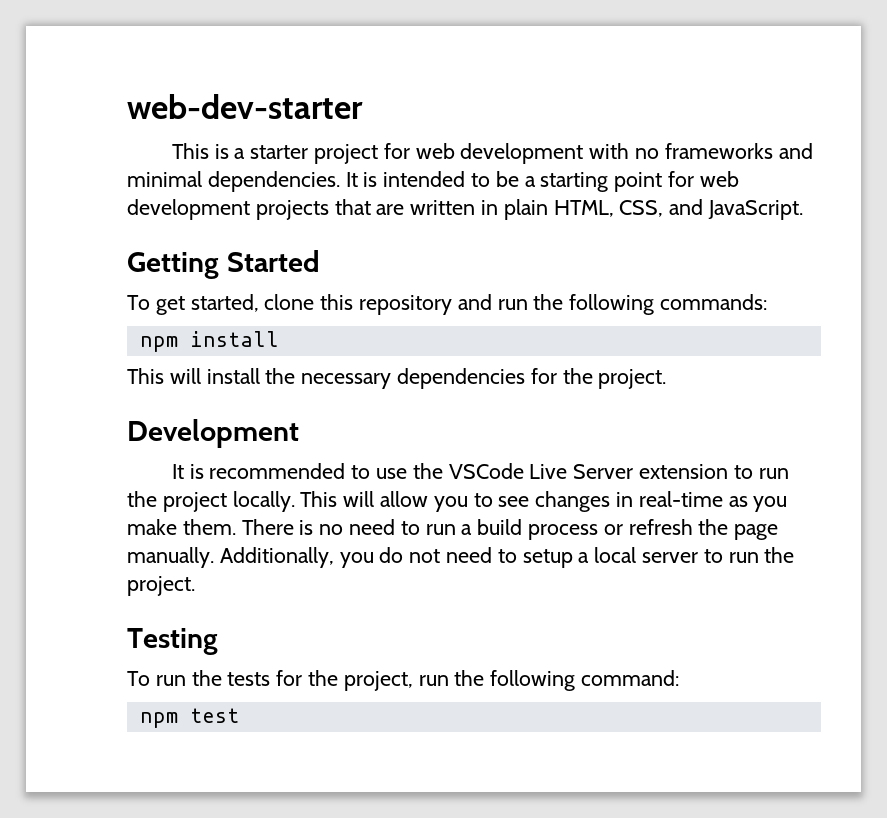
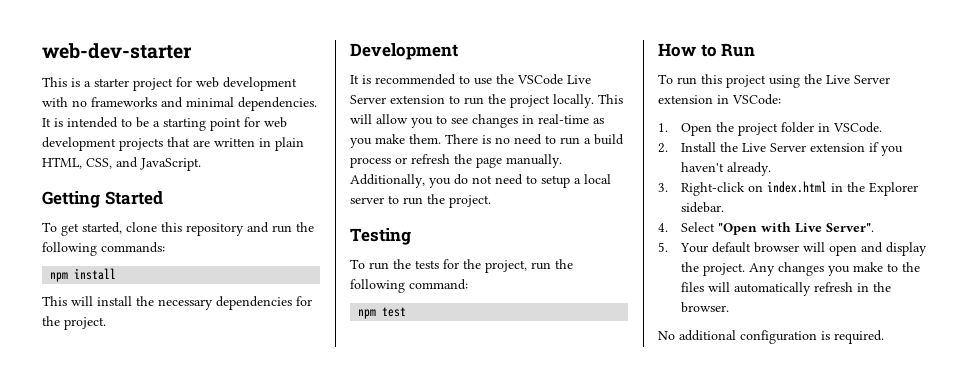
(239, 715) none -> [658,43,756,57] [658,74,890,88] [658,94,781,105] [658,122,882,136] [658,142,903,156] [680,162,771,176] [658,181,918,196] [680,202,724,213] [658,222,874,235] [658,242,927,256] [680,262,920,276] [680,282,891,296] [680,302,729,313] [658,330,884,344] // How to Run // To run this project using the Live Server extension in VSCode: // 1. Open the project folder in VSCode. // 2. Install the Live Server extension if you haven't already. // 3. Right-click on index.html in the Explorer sidebar. // 4. Select "Open with Live Server". // 5. Your default browser will open and display the project. Any changes you make to the files will automatically refresh in the browser. // No additional configuration is required.

